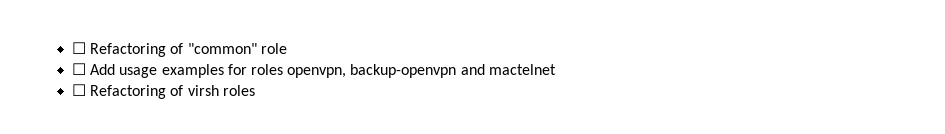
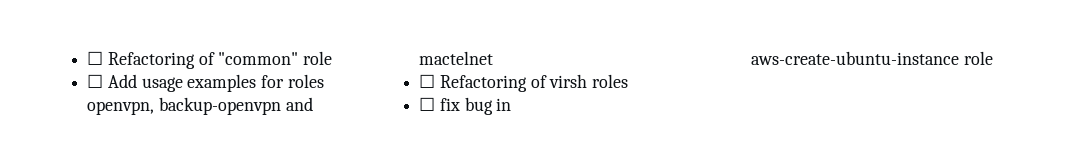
(255, 90) none -> [419,97,512,115] [751,51,993,65] // ☐ fix bug in aws-create-ubuntu-instance role

